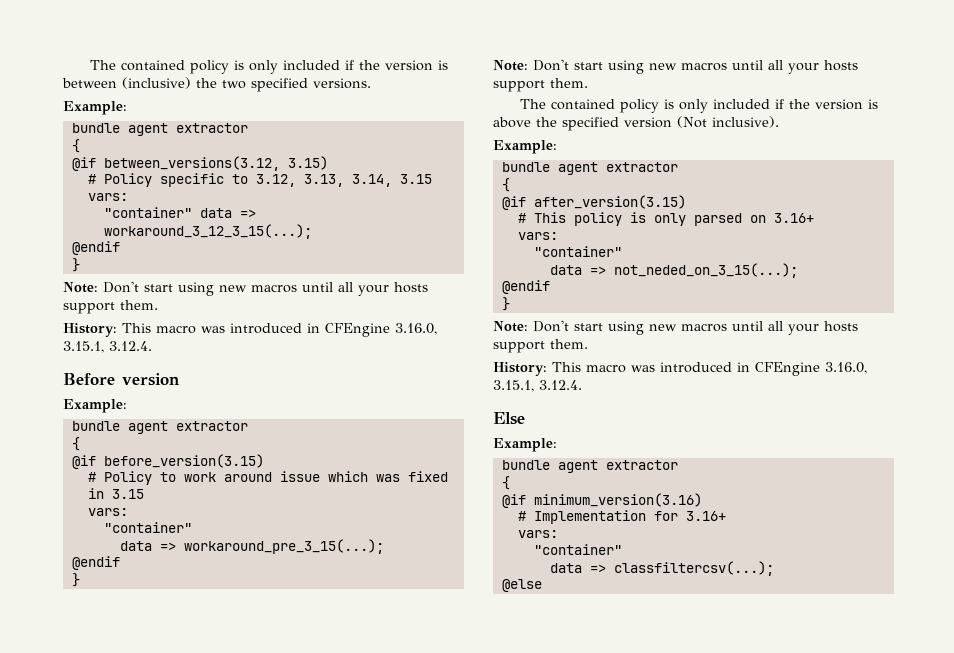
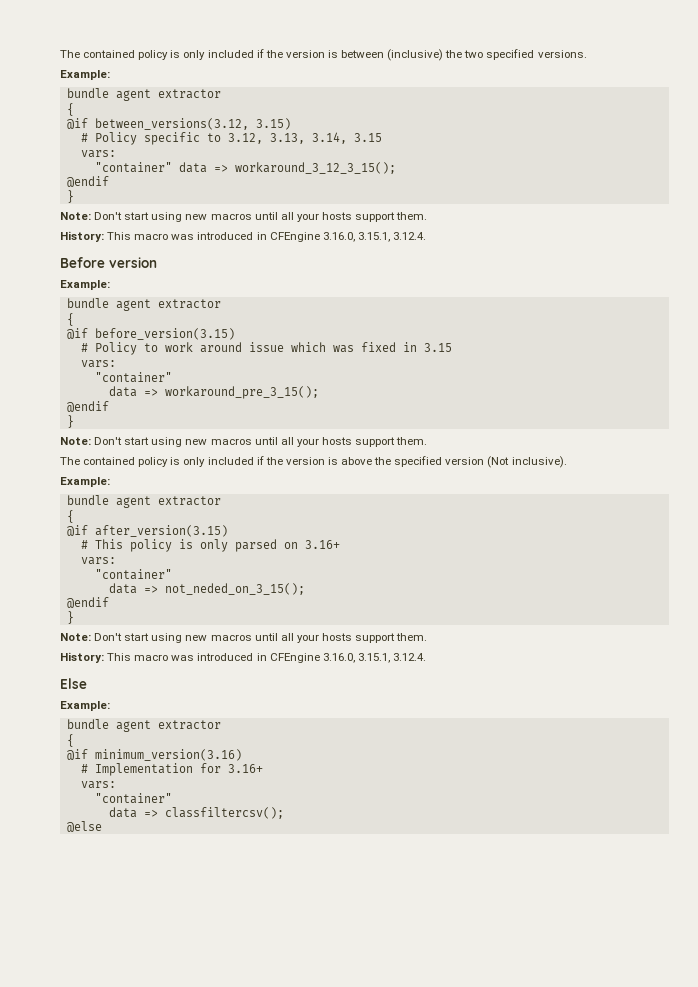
[103,224,312,239] workaround_3_12_3_15(...); -> [234,162,396,174] workaround_3_12_3_15();
[183,539,384,554] workaround_pre_3_15(...); -> [164,386,319,399] workaround_pre_3_15();
[613,263,798,278] not_neded_on_3_15(...); -> [164,583,305,595] not_neded_on_3_15();
[613,561,774,576] classfiltercsv(...); -> [164,807,284,819] classfiltercsv();

